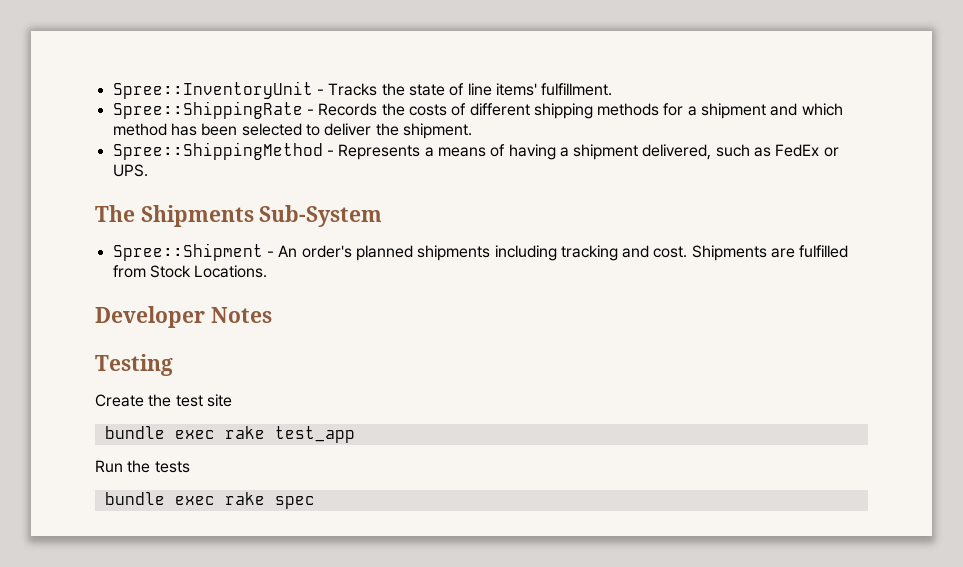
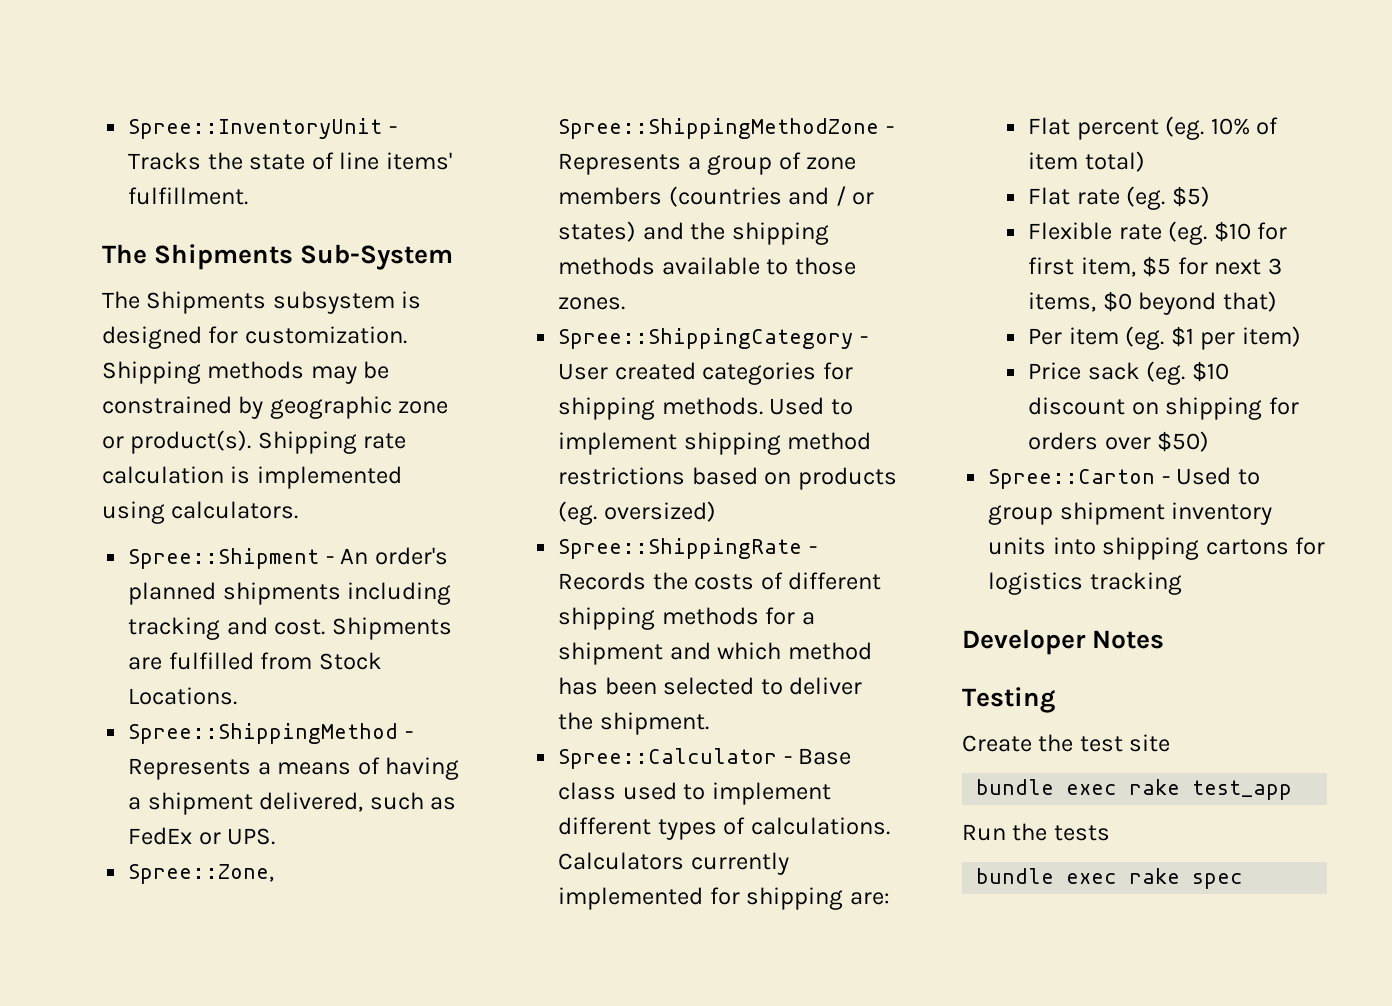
(613, 89) none -> [102,244,454,270] [102,291,422,314] [102,326,407,349] [102,361,390,384] [102,396,449,419] [102,430,407,454] [102,466,402,489] [102,501,299,524] [128,547,448,569] [128,582,452,605] [128,617,452,640] [128,652,382,670] [128,687,238,705] [128,723,413,744] [128,757,460,780] [128,792,457,815] [128,827,276,845] [128,864,275,884] [558,118,894,139] [558,152,857,175] [558,186,875,207] [558,221,829,245] [558,257,856,275] [558,297,626,310] [558,328,868,349] [558,362,853,385] [558,397,853,420] [558,432,872,455] [558,467,897,490] [558,501,716,525] // The Shipments Sub-System // The Shipments subsystem is designed for customization. Shipping methods may be constrained by geographic zone or product(s). Shipping rate calculation is implemented using calculators. // Spree::Shipment - An order's planned shipments including tracking and cost. Shipments are fulfilled from Stock Locations. // Spree::ShippingMethod - Represents a means of having a shipment delivered, such as FedEx or UPS. // Spree::Zone, Spree::ShippingMethodZone - Represents a group of zone members (countries and / or states) and the shipping methods available to those zones. // Spree::ShippingCategory - User created categories for shipping methods. Used to implement shipping method restrictions based on products (eg. oversized)
[112,142,839,160] [112,164,148,177] [95,205,383,227] [112,243,849,261] [112,265,268,278] Spree::ShippingMethod - Represents a means of having a shipment delivered, such as FedEx or UPS. // The Shipments Sub-System // Spree::Shipment - An order's planned shipments including tracking and cost. Shipments are fulfilled from Stock Locations. -> [558,748,852,769] [558,782,831,805] [558,817,890,840] [558,852,789,875] [558,887,890,910] [1028,116,1279,140] [1028,151,1145,172] [1028,186,1210,210] [1028,221,1288,245] [1028,256,1282,277] [1028,291,1277,315] [1028,326,1301,350] [1028,361,1229,385] [1028,397,1299,420] [1028,431,1210,452] [988,467,1260,489] [988,502,1273,525] [988,537,1326,560] [988,572,1182,595] Spree::Calculator - Base class used to implement different types of calculations. Calculators currently implemented for shipping are: // Flat percent (eg. 10% of item total) // Flat rate (eg. $5) // Flexible rate (eg. $10 for first item, $5 for next 3 items, $0 beyond that) // Per item (eg. $1 per item) // Price sack (eg. $10 discount on shipping for orders over $50) // Spree::Carton - Used to group shipment inventory units into shipping cartons for logistics tracking

